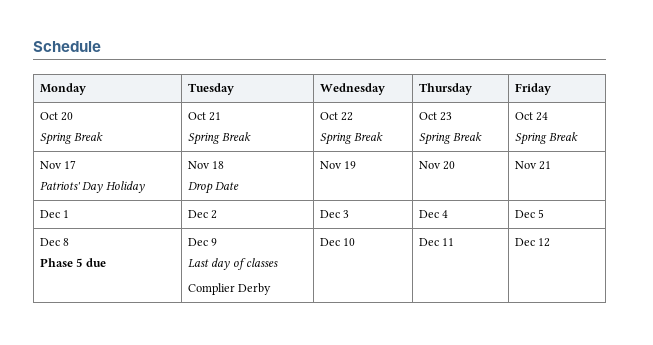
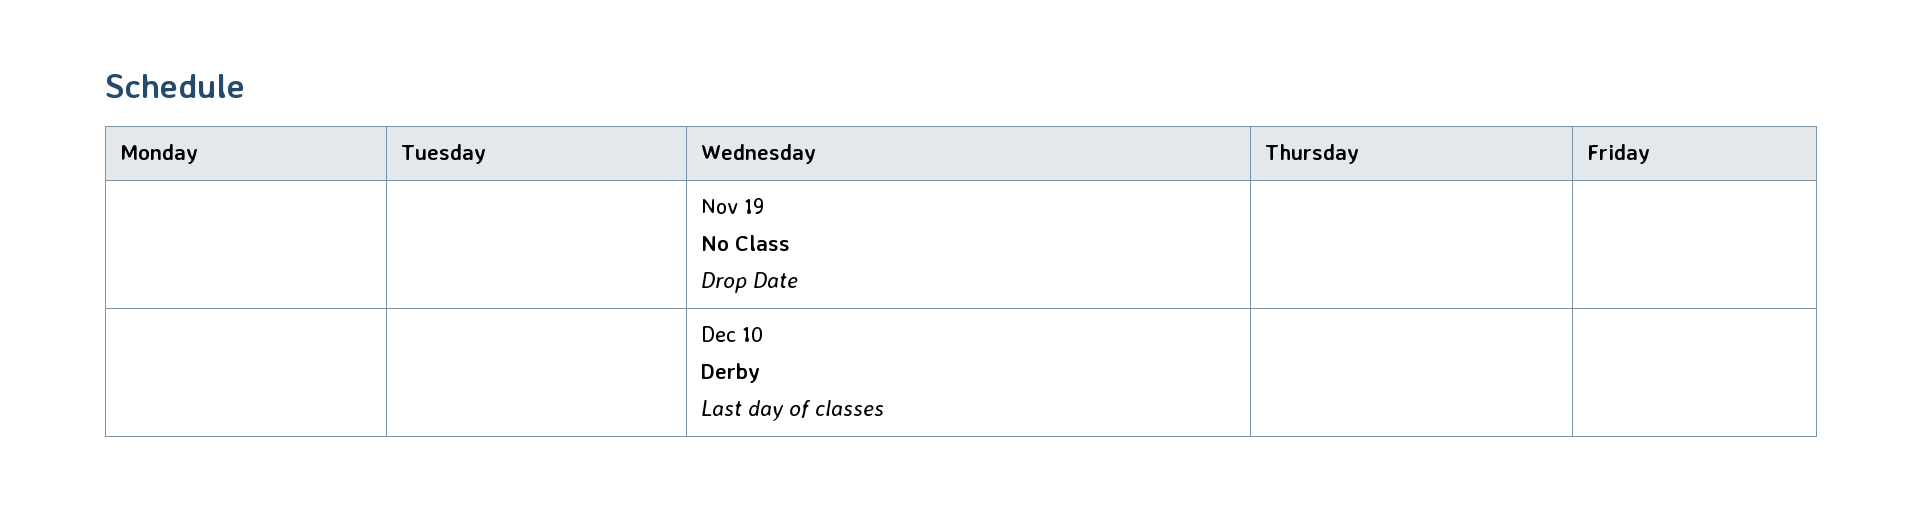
[39,112,74,121] [39,132,104,145] [187,112,222,121] [187,132,252,145] [319,112,354,121] [319,132,384,145] [418,112,453,121] [418,132,483,145] [514,112,549,121] [514,132,579,145] [39,160,77,169] [39,181,145,193] [187,161,225,169] [187,182,240,194] [319,161,357,169] [418,161,456,170] [514,161,552,170] [39,210,70,218] [187,210,218,219] [319,210,350,218] [418,210,449,218] [514,209,545,218] [39,238,70,246] [39,258,106,267] [187,238,218,246] [187,258,278,270] [187,283,272,295] [319,238,356,246] [418,238,455,246] [514,238,551,247] Oct 20 // Spring Break | Oct 21 // Spring Break | Oct 22 // Spring Break | Oct 23 // Spring Break | Oct 24 // Spring Break // Nov 17 // Patriots' Day Holiday | Nov 18 // Drop Date | Nov 19 | Nov 20 | Nov 21 // Dec 1 | Dec 2 | Dec 3 | Dec 4 | Dec 5 // Dec 8 // Phase 5 due | Dec 9 // Last day of classes // Complier Derby | Dec 10 | Dec 11 | Dec 12 -> [701,198,765,214] [701,235,791,251] [701,272,799,293] [701,326,764,342] [701,363,761,383] [701,400,885,421] | | Nov 19 // No Class // Drop Date | | // | | Dec 10 // Derby // Last day of classes | |

